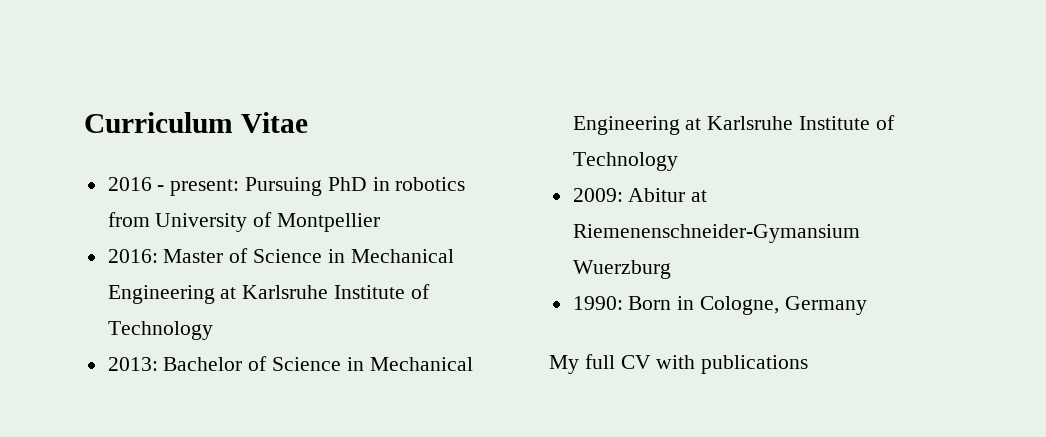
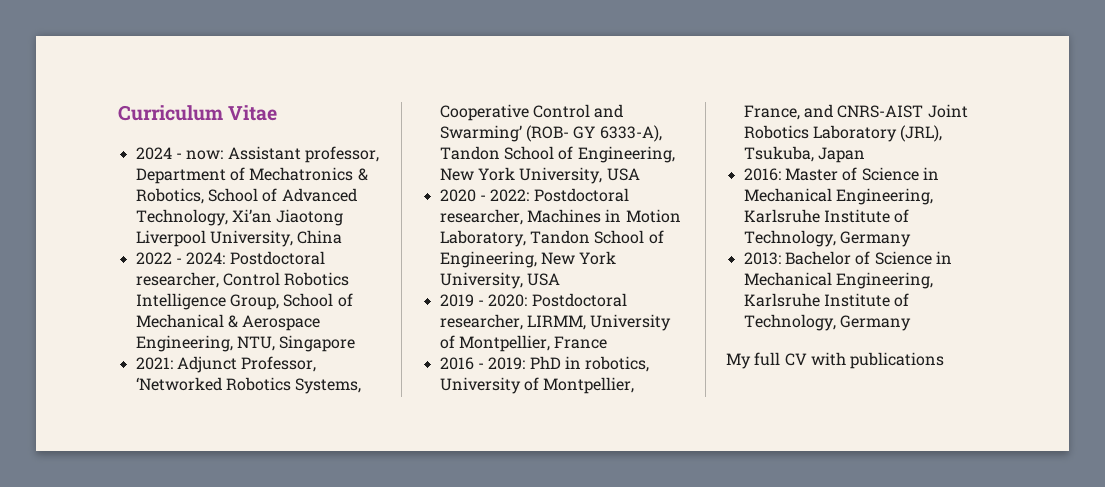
[107,177,466,196] [107,212,381,232] 2016 - present: Pursuing PhD in robotics from University of Montpellier -> [135,146,379,163] [135,167,368,184] [135,188,357,204] [135,209,344,226] [135,230,343,247] [135,251,325,265] [135,272,350,288] [135,293,353,310] [135,314,321,331] [135,335,356,352] [135,356,317,373] [135,377,362,394] [439,104,624,121] [439,125,662,142] [439,146,675,163] [439,167,640,184] [439,188,629,202] [439,209,681,225] [439,230,664,247] [439,251,617,268] [439,272,560,289] [439,293,627,307] [439,314,672,331] [439,335,608,352] [439,356,650,372] [439,377,635,394] [743,104,968,120] [743,125,943,142] [743,146,865,163] 2024 - now: Assistant professor, Department of Mechatronics & Robotics, School of Advanced Technology, Xi’an Jiaotong Liverpool University, China // 2022 - 2024: Postdoctoral researcher, Control Robotics Intelligence Group, School of Mechanical & Aerospace Engineering, NTU, Singapore // 2021: Adjunct Professor, ‘Networked Robotics Systems, Cooperative Control and Swarming’ (ROB- GY 6333-A), Tandon School of Engineering, New York University, USA // 2020 - 2022: Postdoctoral researcher, Machines in Motion Laboratory, Tandon School of Engineering, New York University, USA // 2019 - 2020: Postdoctoral researcher, LIRMM, University of Montpellier, France // 2016 - 2019: PhD in robotics, University of Montpellier, France, and CNRS-AIST Joint Robotics Laboratory (JRL), Tsukuba, Japan
[107,284,430,304] [107,321,213,340] Engineering at Karlsruhe Institute of Technology -> [835,188,933,205] [743,209,910,223] [743,230,911,247] Engineering, Karlsruhe Institute of Technology, Germany
[572,115,895,135] [572,152,678,171] [572,188,708,202] [572,224,860,243] [572,260,671,279] [572,296,780,315] Engineering at Karlsruhe Institute of Technology // 2009: Abitur at Riemenenschneider-Gymansium Wuerzburg // 1990: Born in Cologne, -> [835,272,933,289] [743,293,910,307] [743,314,836,331] Engineering, Karlsruhe Institute of Technology,

